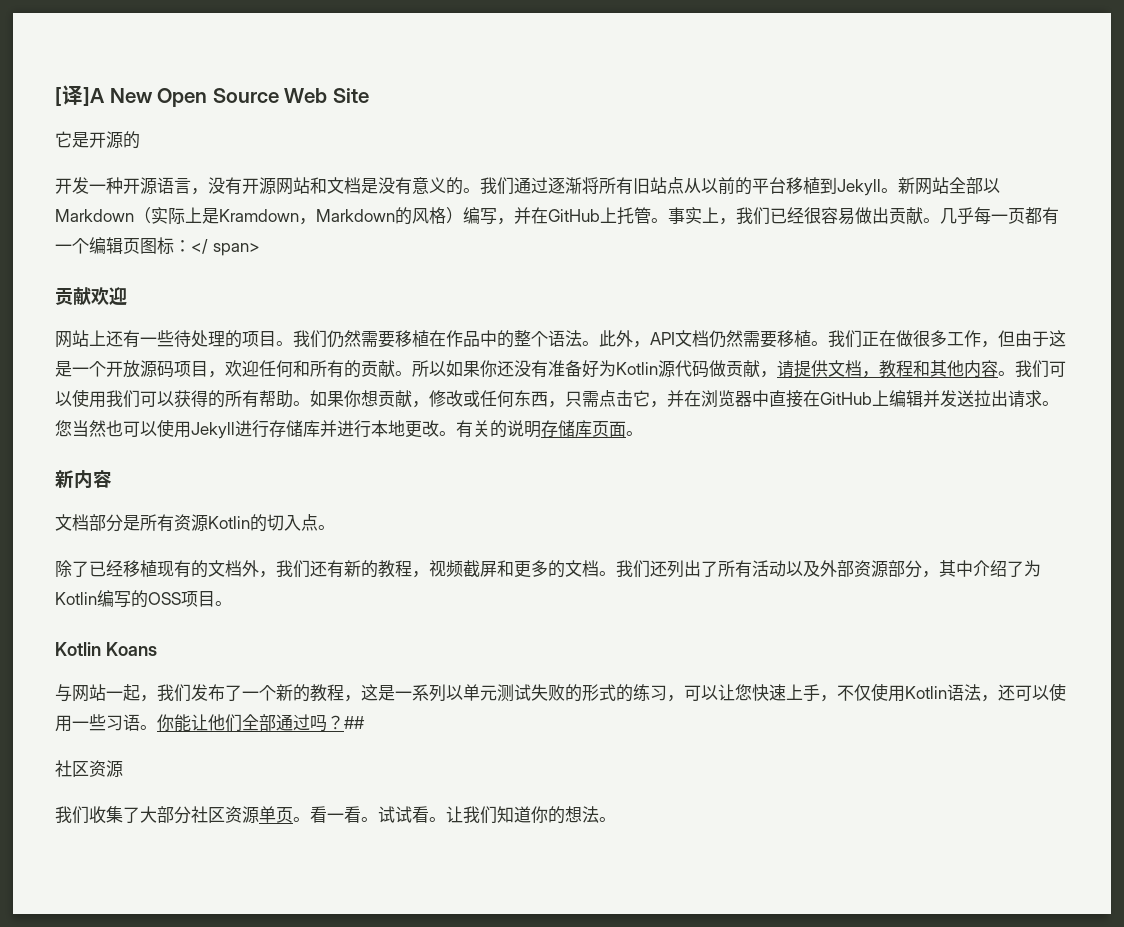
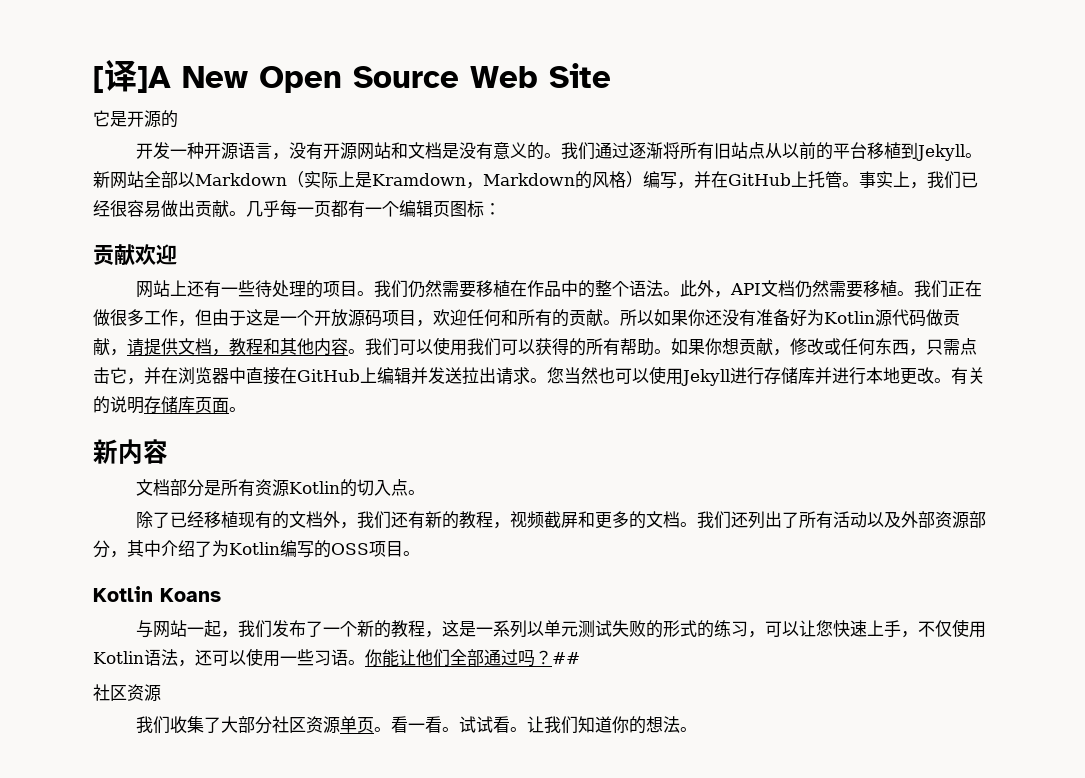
[191,239,260,256] </ span> -> (501, 209) none

